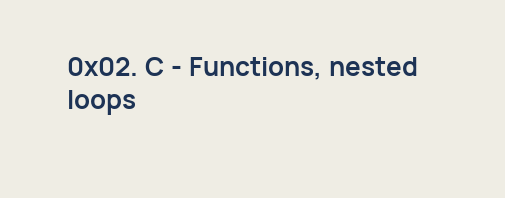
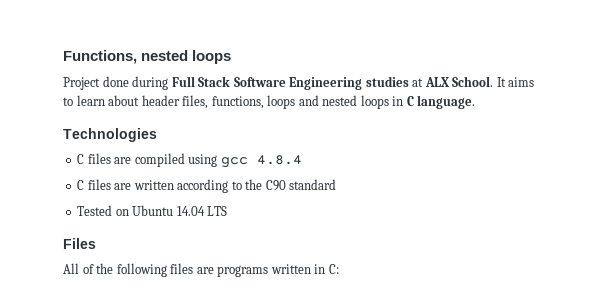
[67,57,183,76] 0x02. C - -> (63, 57) none
(136, 102) none -> [63,76,535,90] [63,95,476,109] [63,128,157,142] [77,153,302,168] [77,179,337,193] [77,205,228,216] [63,238,96,249] [63,263,339,277] // Project done during Full Stack Software Engineering studies at ALX School. It aims to learn about header files, functions, loops and nested loops in C language. // Technologies // C files are compiled using gcc 4.8.4 // C files are written according to the C90 standard // Tested on Ubuntu 14.04 LTS // Files // All of the following files are programs written in C:

